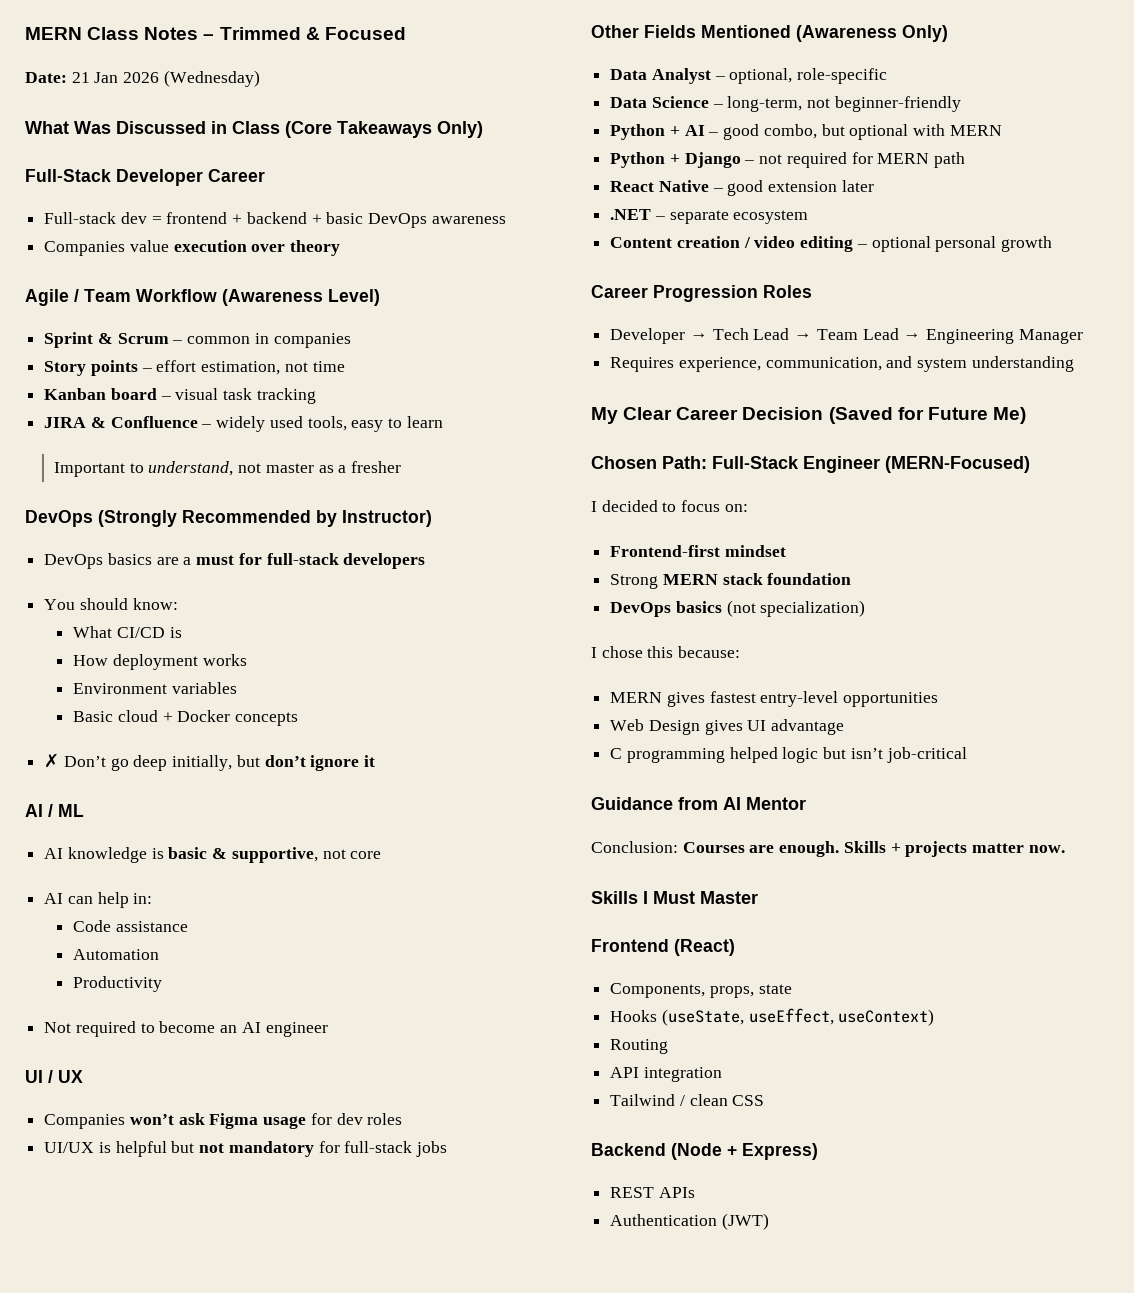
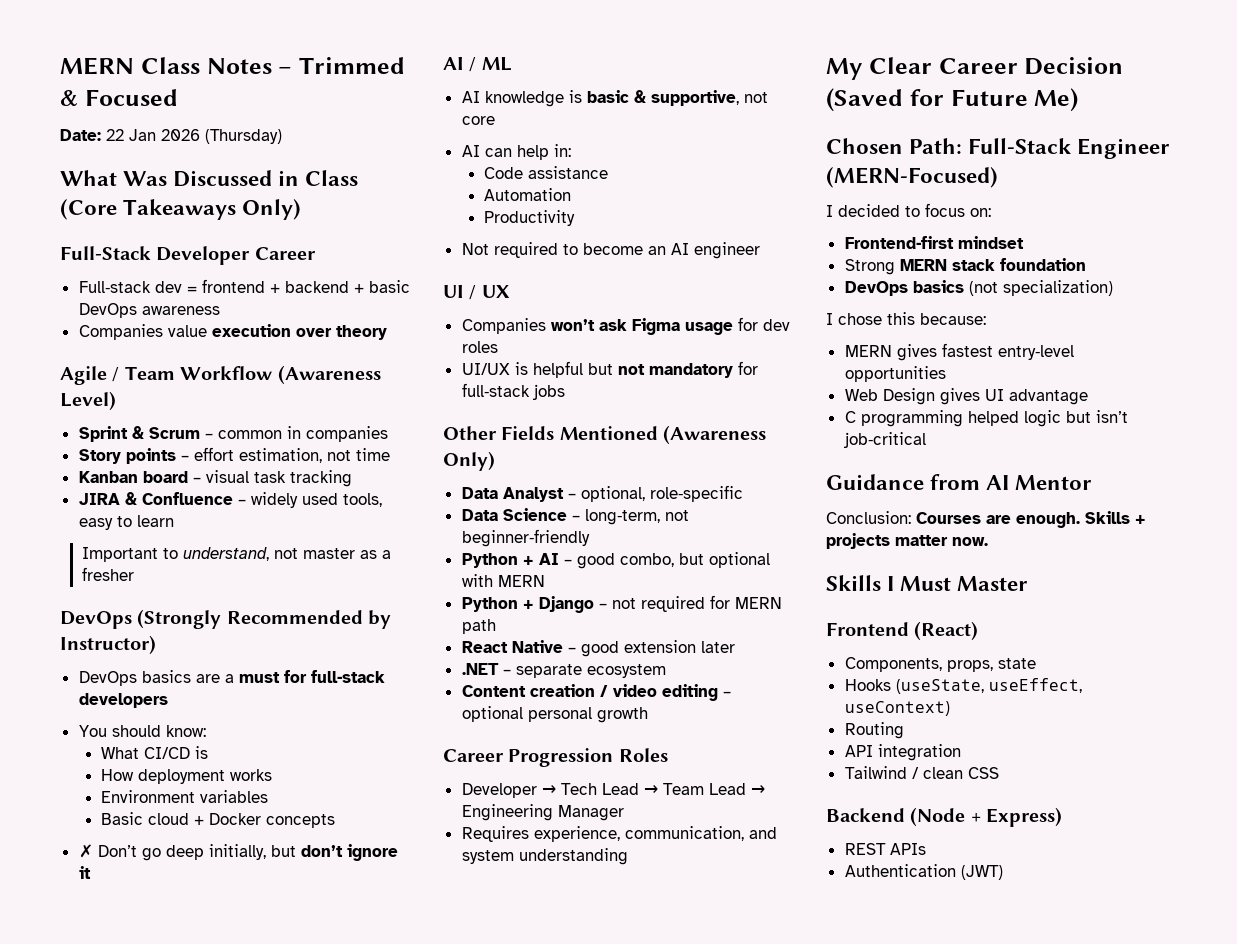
[71,72,90,83] 21 -> [106,129,124,141] 22
[163,70,260,87] (Wednesday) -> [205,129,282,144] (Thursday)

